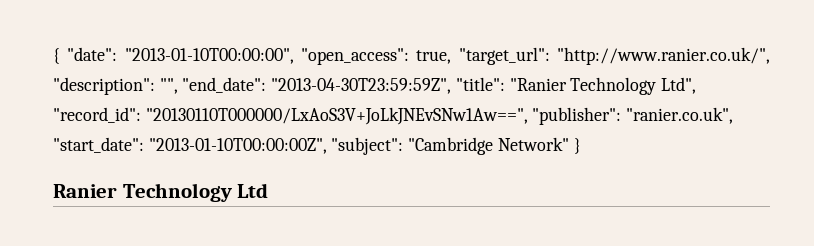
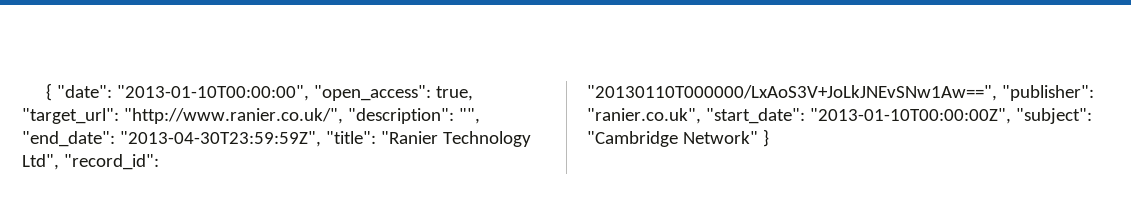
[53,183,269,202] // Ranier Technology Ltd -> (769, 138) none

